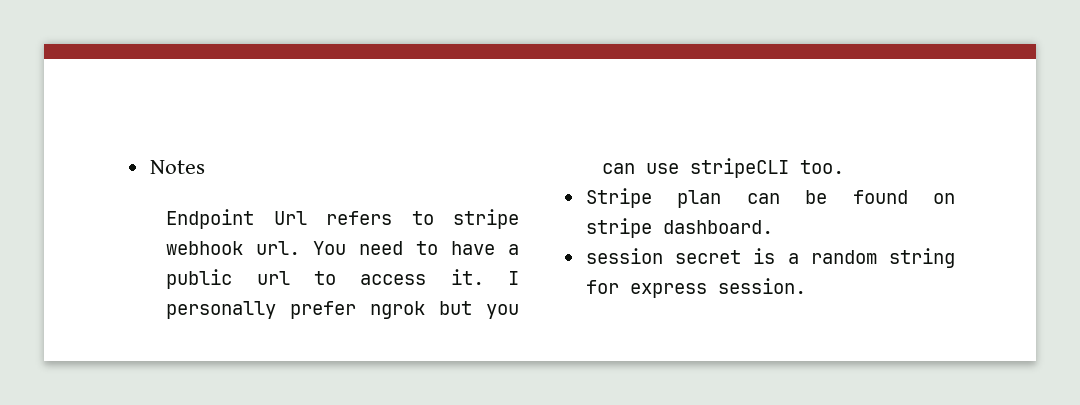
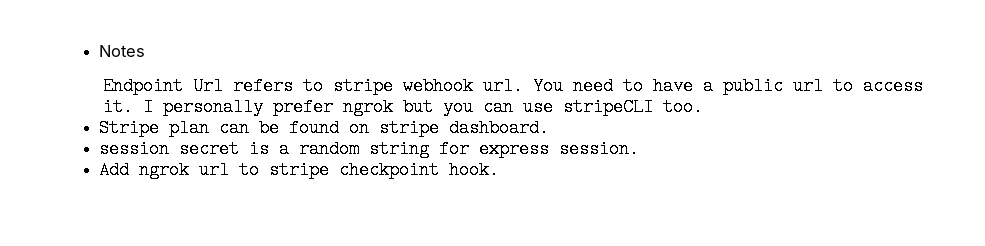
(806, 286) none -> [99,161,500,179] // Add ngrok url to stripe checkpoint hook.

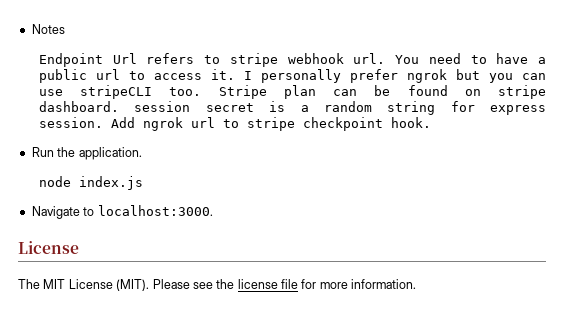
(703, 107) // -> (202, 91) none
(550, 128) // -> (120, 106) none
(640, 149) // -> (104, 122) none
(500, 170) none -> [31,147,142,160] [39,176,144,190] [31,205,213,219] [18,241,79,254] [18,279,417,291] // Run the application. // node index.js // Navigate to localhost:3000. // License // The MIT License (MIT). Please see the license file for more information.

